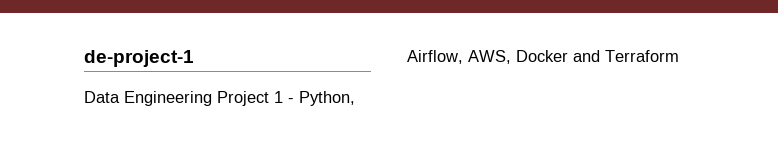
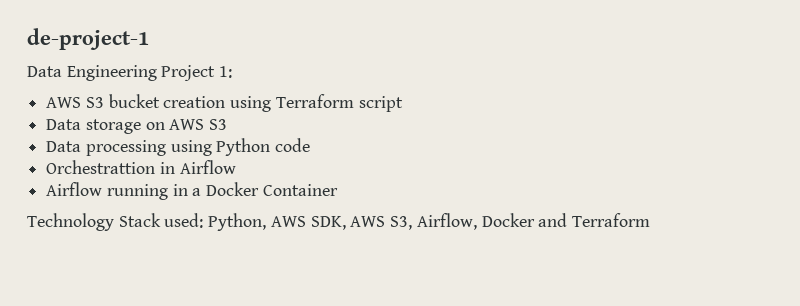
[274,91,355,106] [407,50,511,64] 1 - Python, Airflow, AWS, -> [219,66,233,78] [46,94,403,112] [46,119,228,134] [46,138,311,156] [46,160,236,174] [46,182,338,200] [27,213,477,231] 1: // AWS S3 bucket creation using Terraform script // Data storage on AWS S3 // Data processing using Python code // Orchestrattion in Airflow // Airflow running in a Docker Container // Technology Stack used: Python, AWS SDK, AWS S3, Airflow,

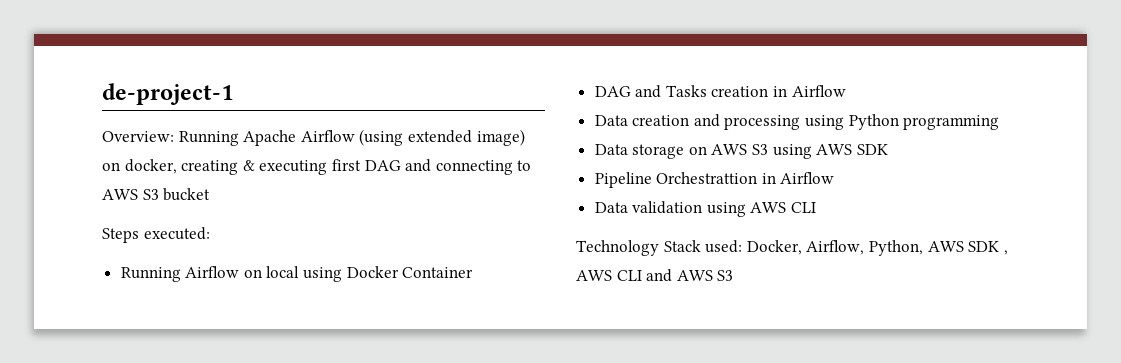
[27,65,233,81] [46,94,403,112] Data Engineering Project 1: // AWS S3 bucket creation using Terraform script -> [102,129,525,146] [102,159,532,175] [102,188,211,201] [102,227,210,243] [120,266,474,282] [594,85,846,98] [594,114,1000,130] Overview: Running Apache Airflow (using extended image) on docker, creating & executing first DAG and connecting to AWS S3 bucket // Steps executed: // Running Airflow on local using Docker Container // DAG and Tasks creation in Airflow // Data creation and processing using Python programming
[46,138,311,156] [46,160,236,174] [46,182,338,200] [27,213,650,231] // Data processing using Python code // Orchestrattion in Airflow // Airflow running in a Docker Container // Technology Stack used: Python, AWS SDK, AWS S3, Airflow, Docker and Terraform -> [772,144,888,159] [594,172,835,188] [594,201,817,217] [576,240,1008,256] [576,269,734,282] using AWS SDK // Pipeline Orchestrattion in Airflow // Data validation using AWS CLI // Technology Stack used: Docker, Airflow, Python, AWS SDK , AWS CLI and AWS S3

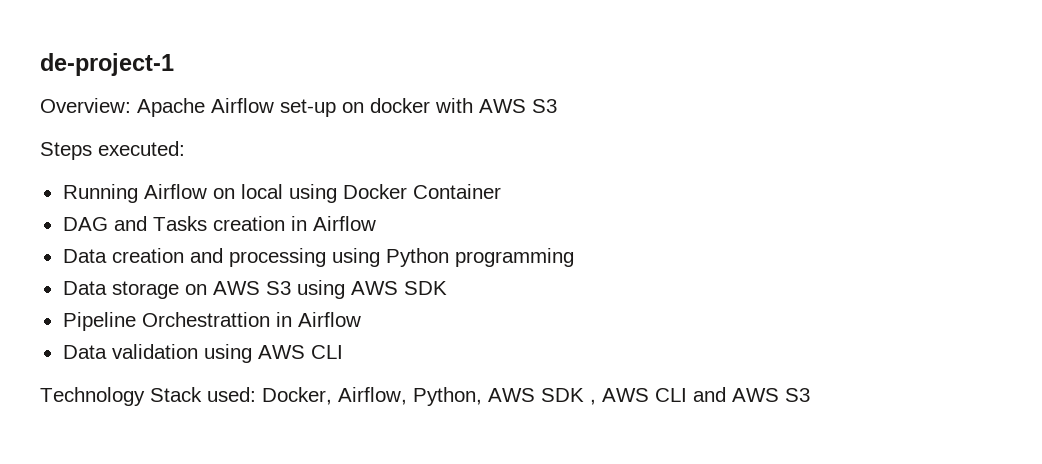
[178,131,239,146] Running -> (131, 105) none
[359,129,525,146] [102,159,532,175] [102,188,211,201] (using extended image) on docker, creating & executing first DAG and connecting to AWS S3 bucket -> [280,98,557,117] set-up on docker with AWS S3

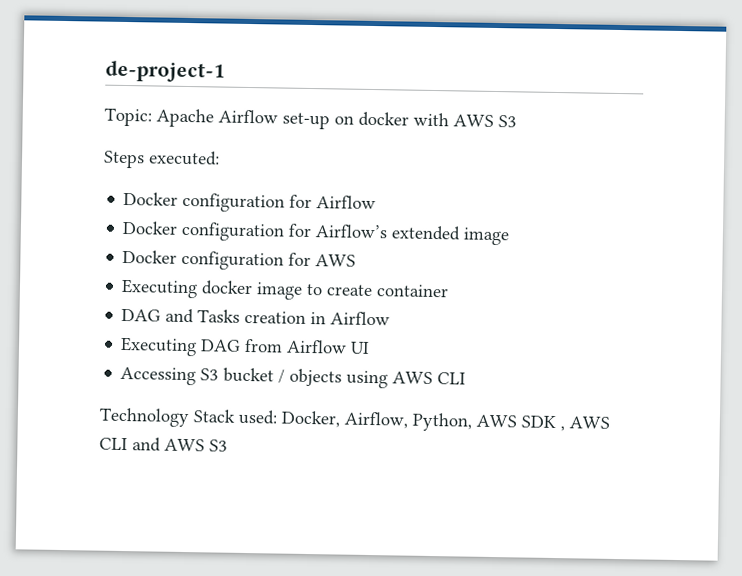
[40,98,131,113] Overview: -> [104,107,152,127] Topic:
[62,184,501,203] Running Airflow on local using Docker Container -> [123,191,377,213] [122,220,510,246] [122,249,357,271] [121,278,450,300] Docker configuration for Airflow // Docker configuration for Airflow’s extended image // Docker configuration for AWS // Executing docker image to create container
[62,248,574,267] [62,280,447,299] [62,312,361,331] [62,344,198,359] Data creation and processing using Python programming // Data storage on AWS S3 using AWS SDK // Pipeline Orchestrattion in Airflow // Data validation -> [120,336,371,357] [120,366,343,387] Executing DAG from Airflow UI // Accessing S3 bucket / objects

